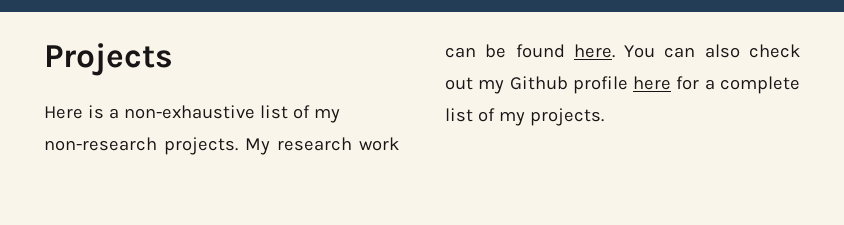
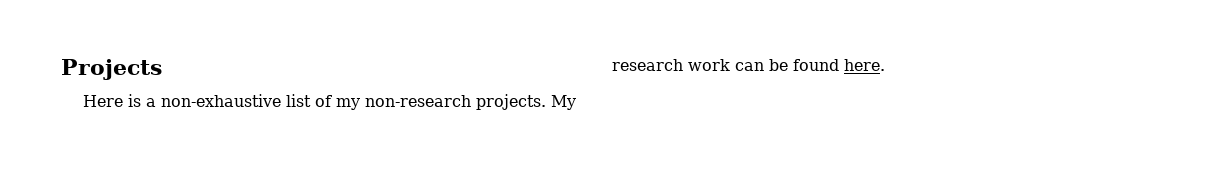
[624,44,800,58] [445,76,800,94] [445,108,604,126] You can also check out my Github profile here for a complete list of my projects. -> (885, 65) none

